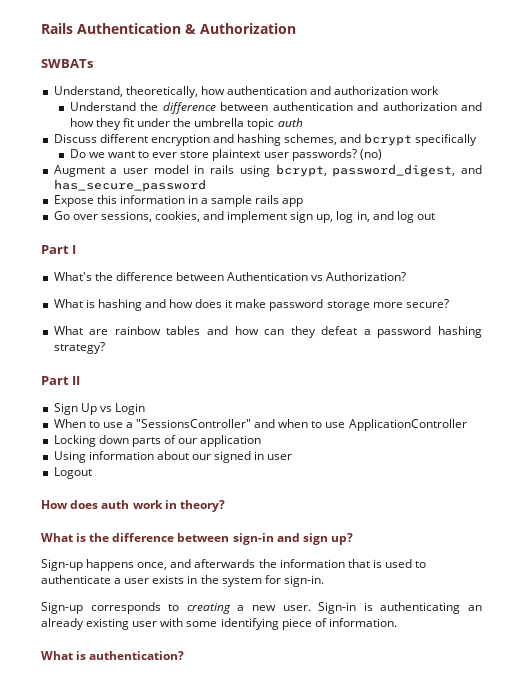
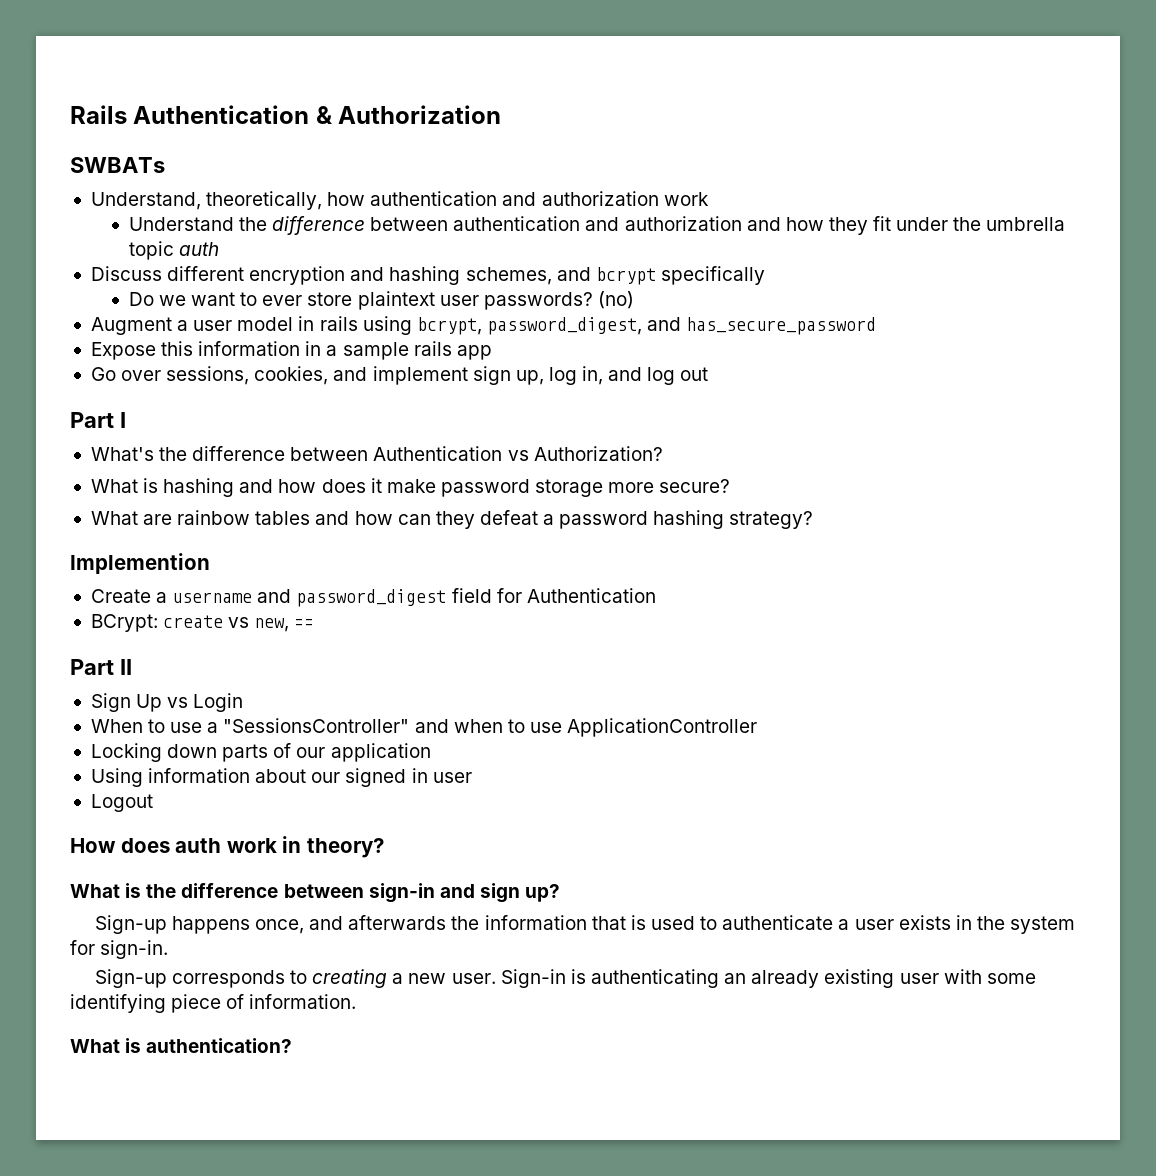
(105, 348) none -> [70,553,210,574] [90,588,656,607] [90,614,315,632] // Implemention // Create a username and password_digest field for Authentication // BCrypt: create vs new, ==

